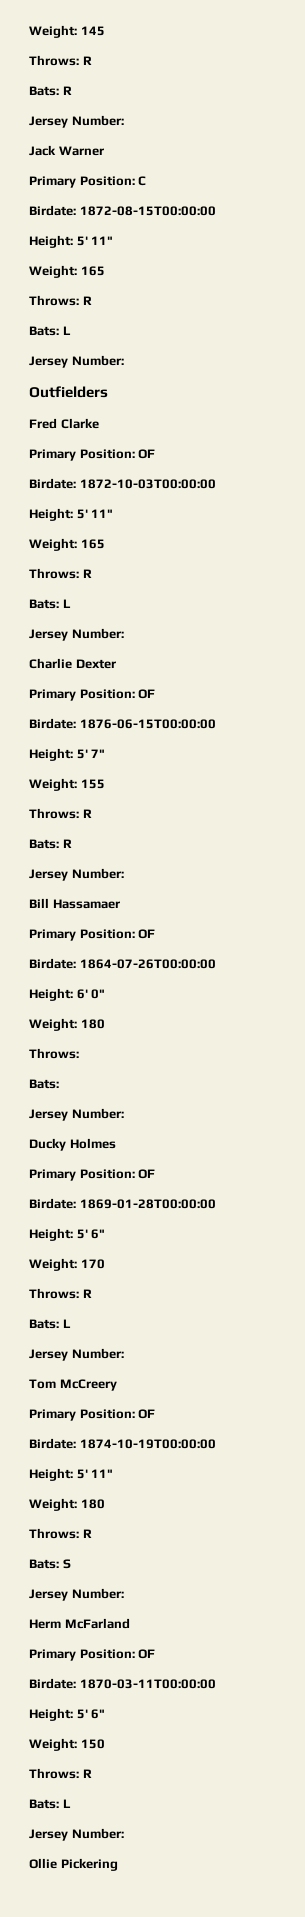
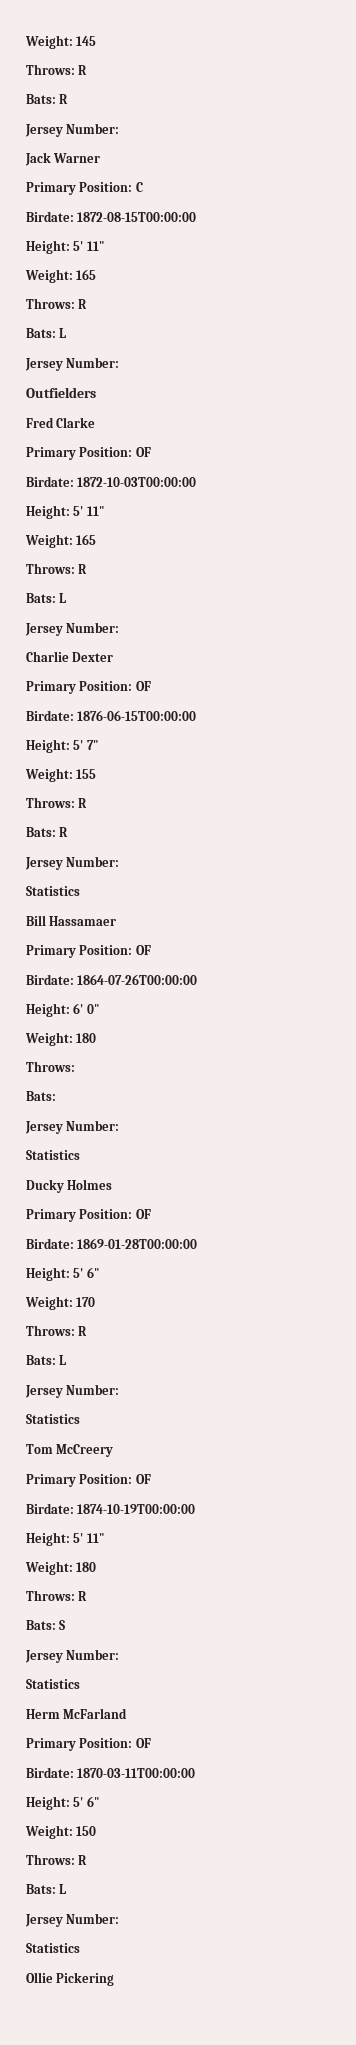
(124, 873) none -> [26,886,80,896] // Statistics
(124, 1113) none -> [26,1150,80,1160] // Statistics
(124, 1353) none -> [26,1414,80,1424] // Statistics
(124, 1593) none -> [26,1679,80,1689] // Statistics
(124, 1833) none -> [26,1943,80,1953] // Statistics

